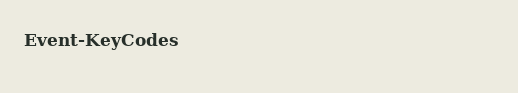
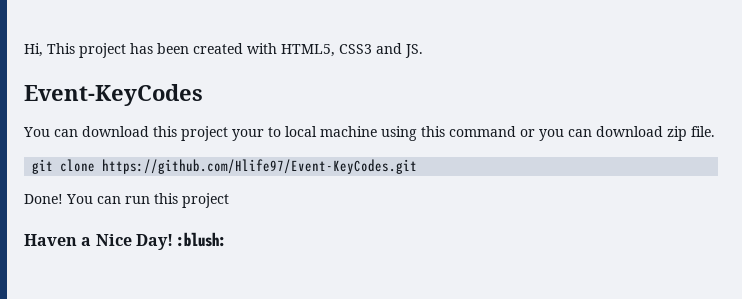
[24,33,179,50] Event-KeyCodes -> [24,43,423,58] [24,84,203,106] [23,126,715,141] [32,159,418,174] [24,193,229,208] [24,232,227,250] Hi, This project has been created with HTML5, CSS3 and JS. // Event-KeyCodes // You can download this project your to local machine using this command or you can download zip file. // git clone https://github.com/Hlife97/Event-KeyCodes.git // Done! You can run this project // Haven a Nice Day! :blush:

